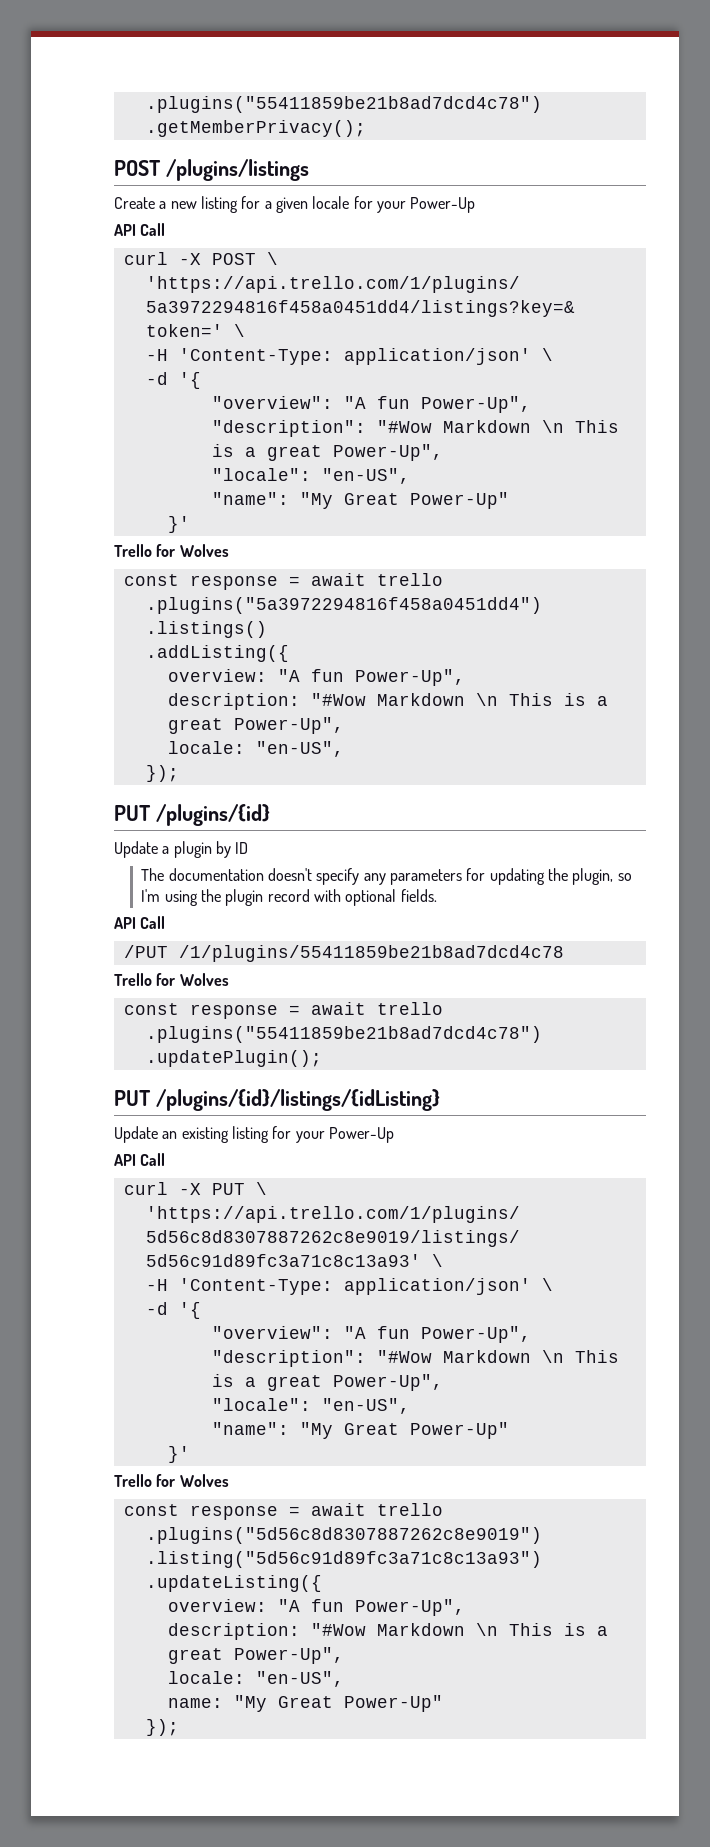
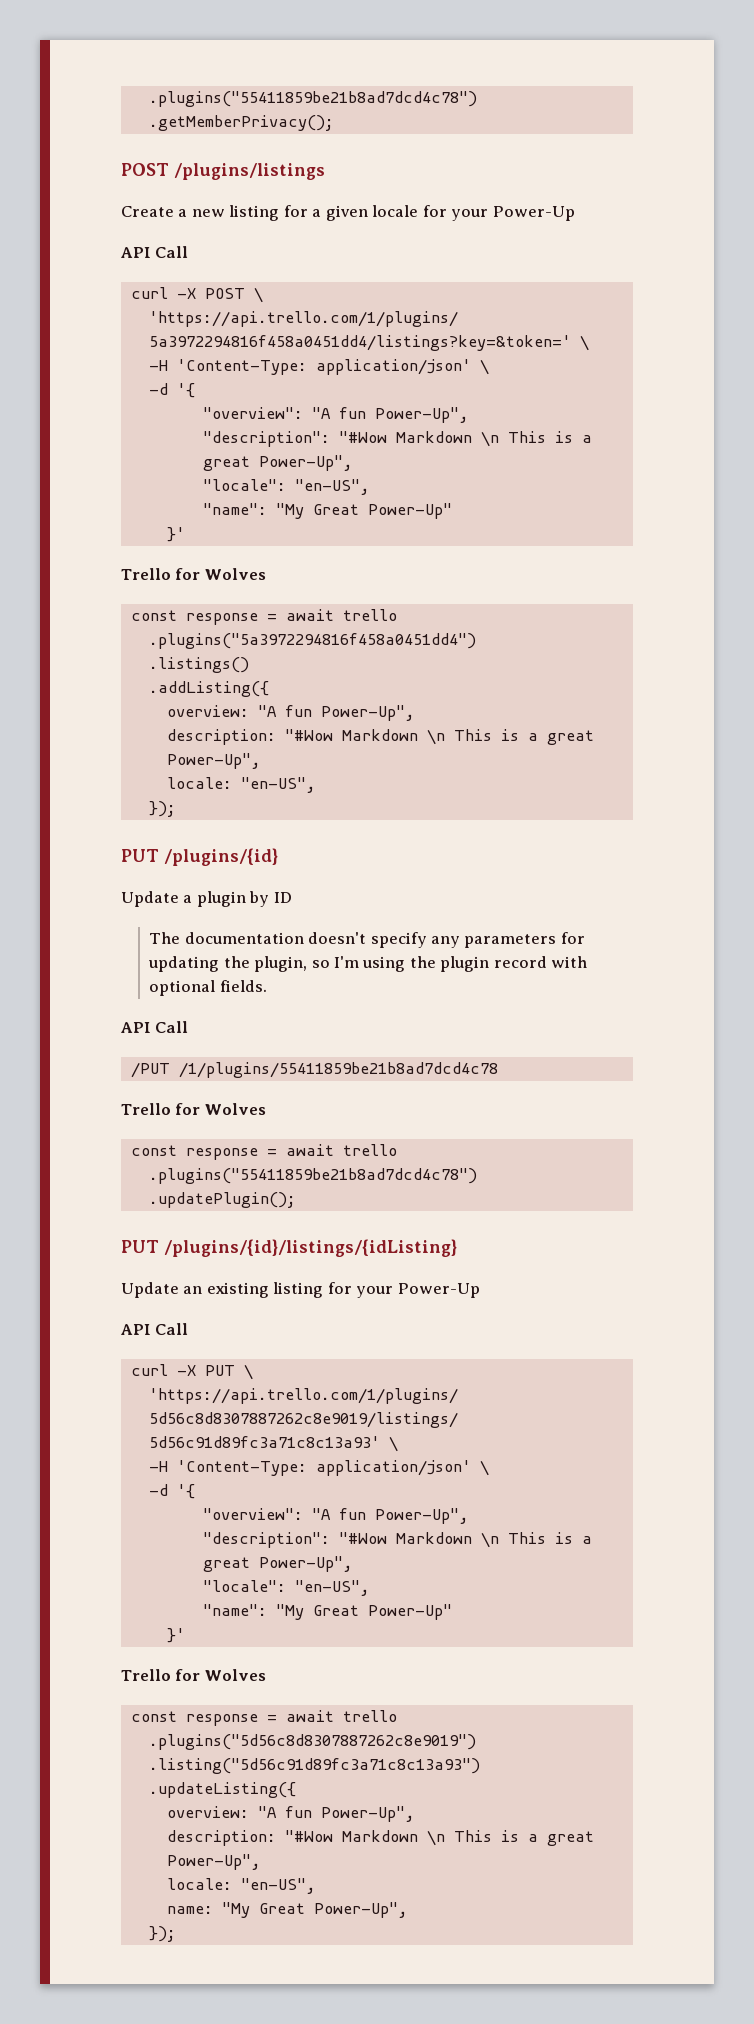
[343,1695,443,1712] Power-Up" -> [313,1902,408,1918] Power-Up",

